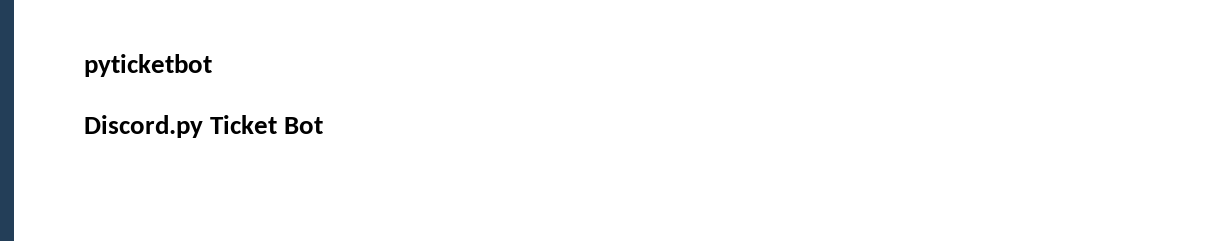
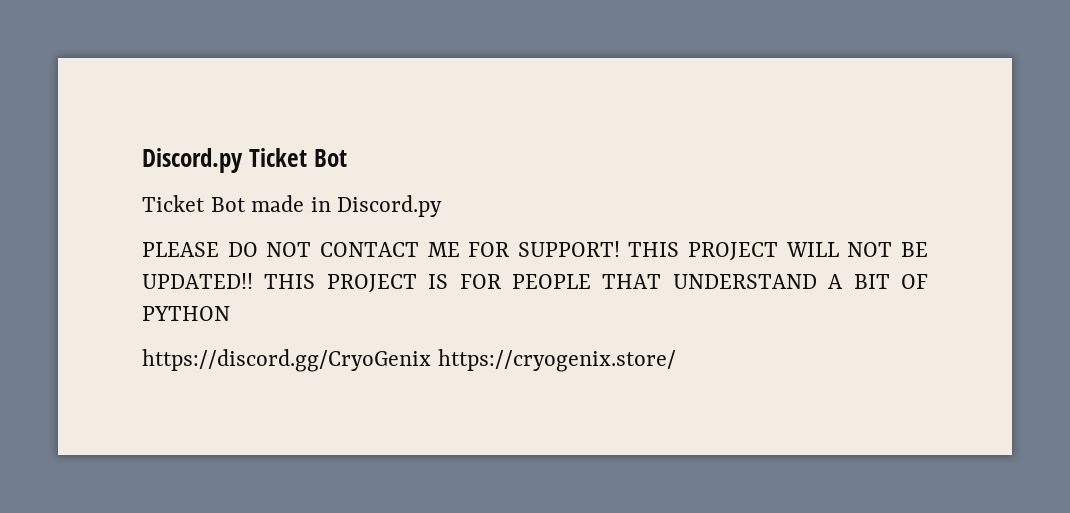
[84,54,212,77] pyticketbot // -> (142, 160) none
(324, 125) none -> [142,195,443,217] [142,241,928,261] [142,273,928,293] [142,306,230,321] [142,349,676,372] // Ticket Bot made in Discord.py // PLEASE DO NOT CONTACT ME FOR SUPPORT! THIS PROJECT WILL NOT BE UPDATED!! THIS PROJECT IS FOR PEOPLE THAT UNDERSTAND A BIT OF PYTHON // https://discord.gg/CryoGenix https://cryogenix.store/

